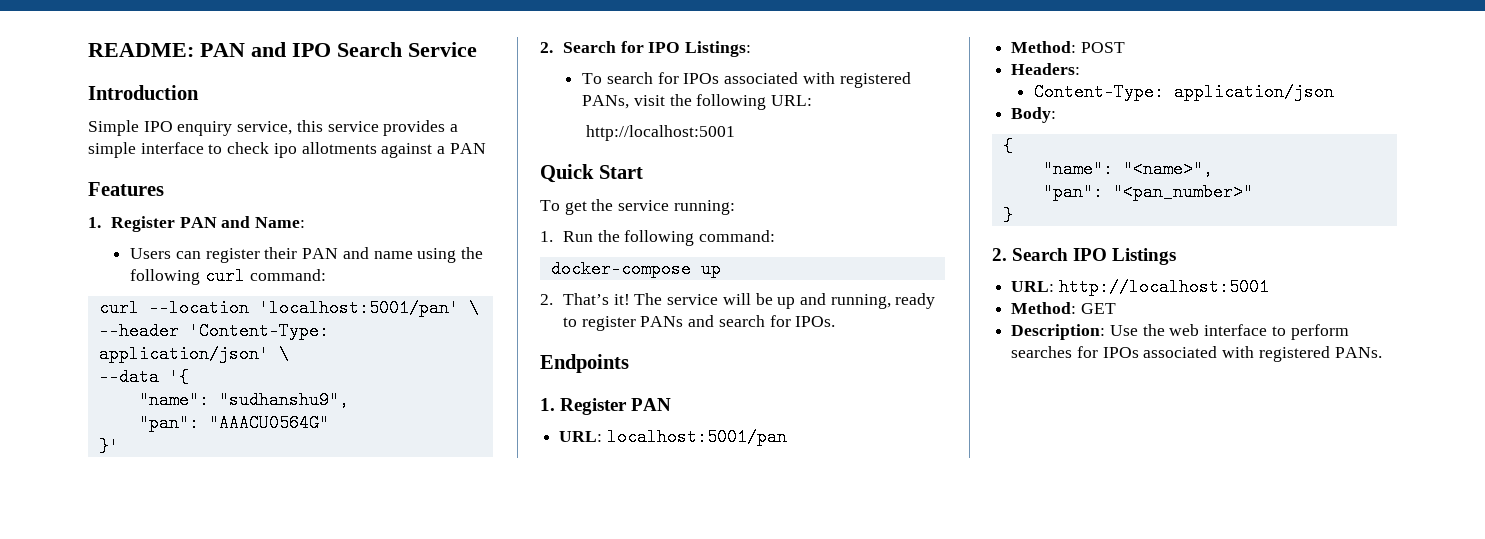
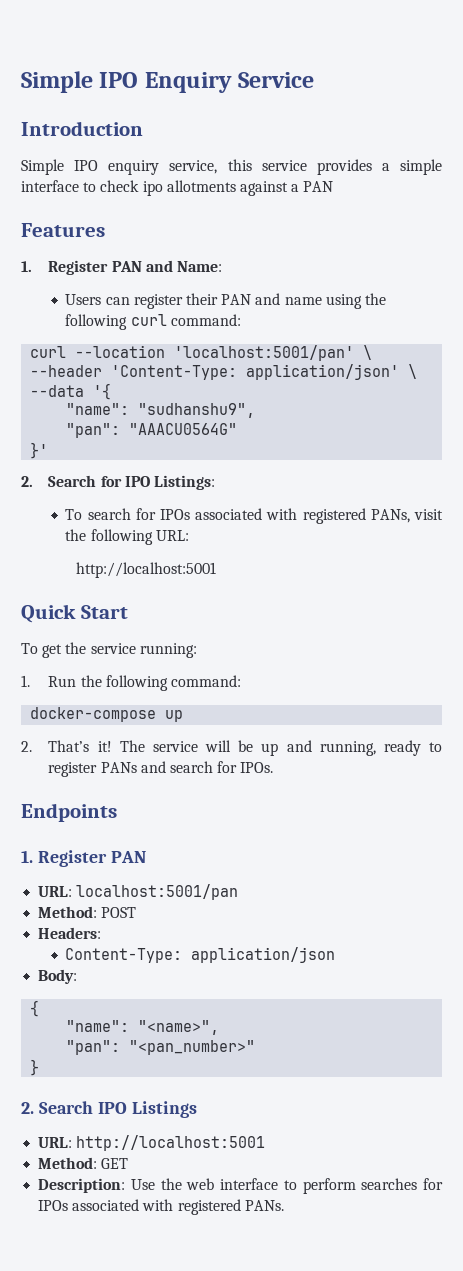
[88,42,402,57] README: PAN and IPO Search -> [21,71,232,93] Simple IPO Enquiry

